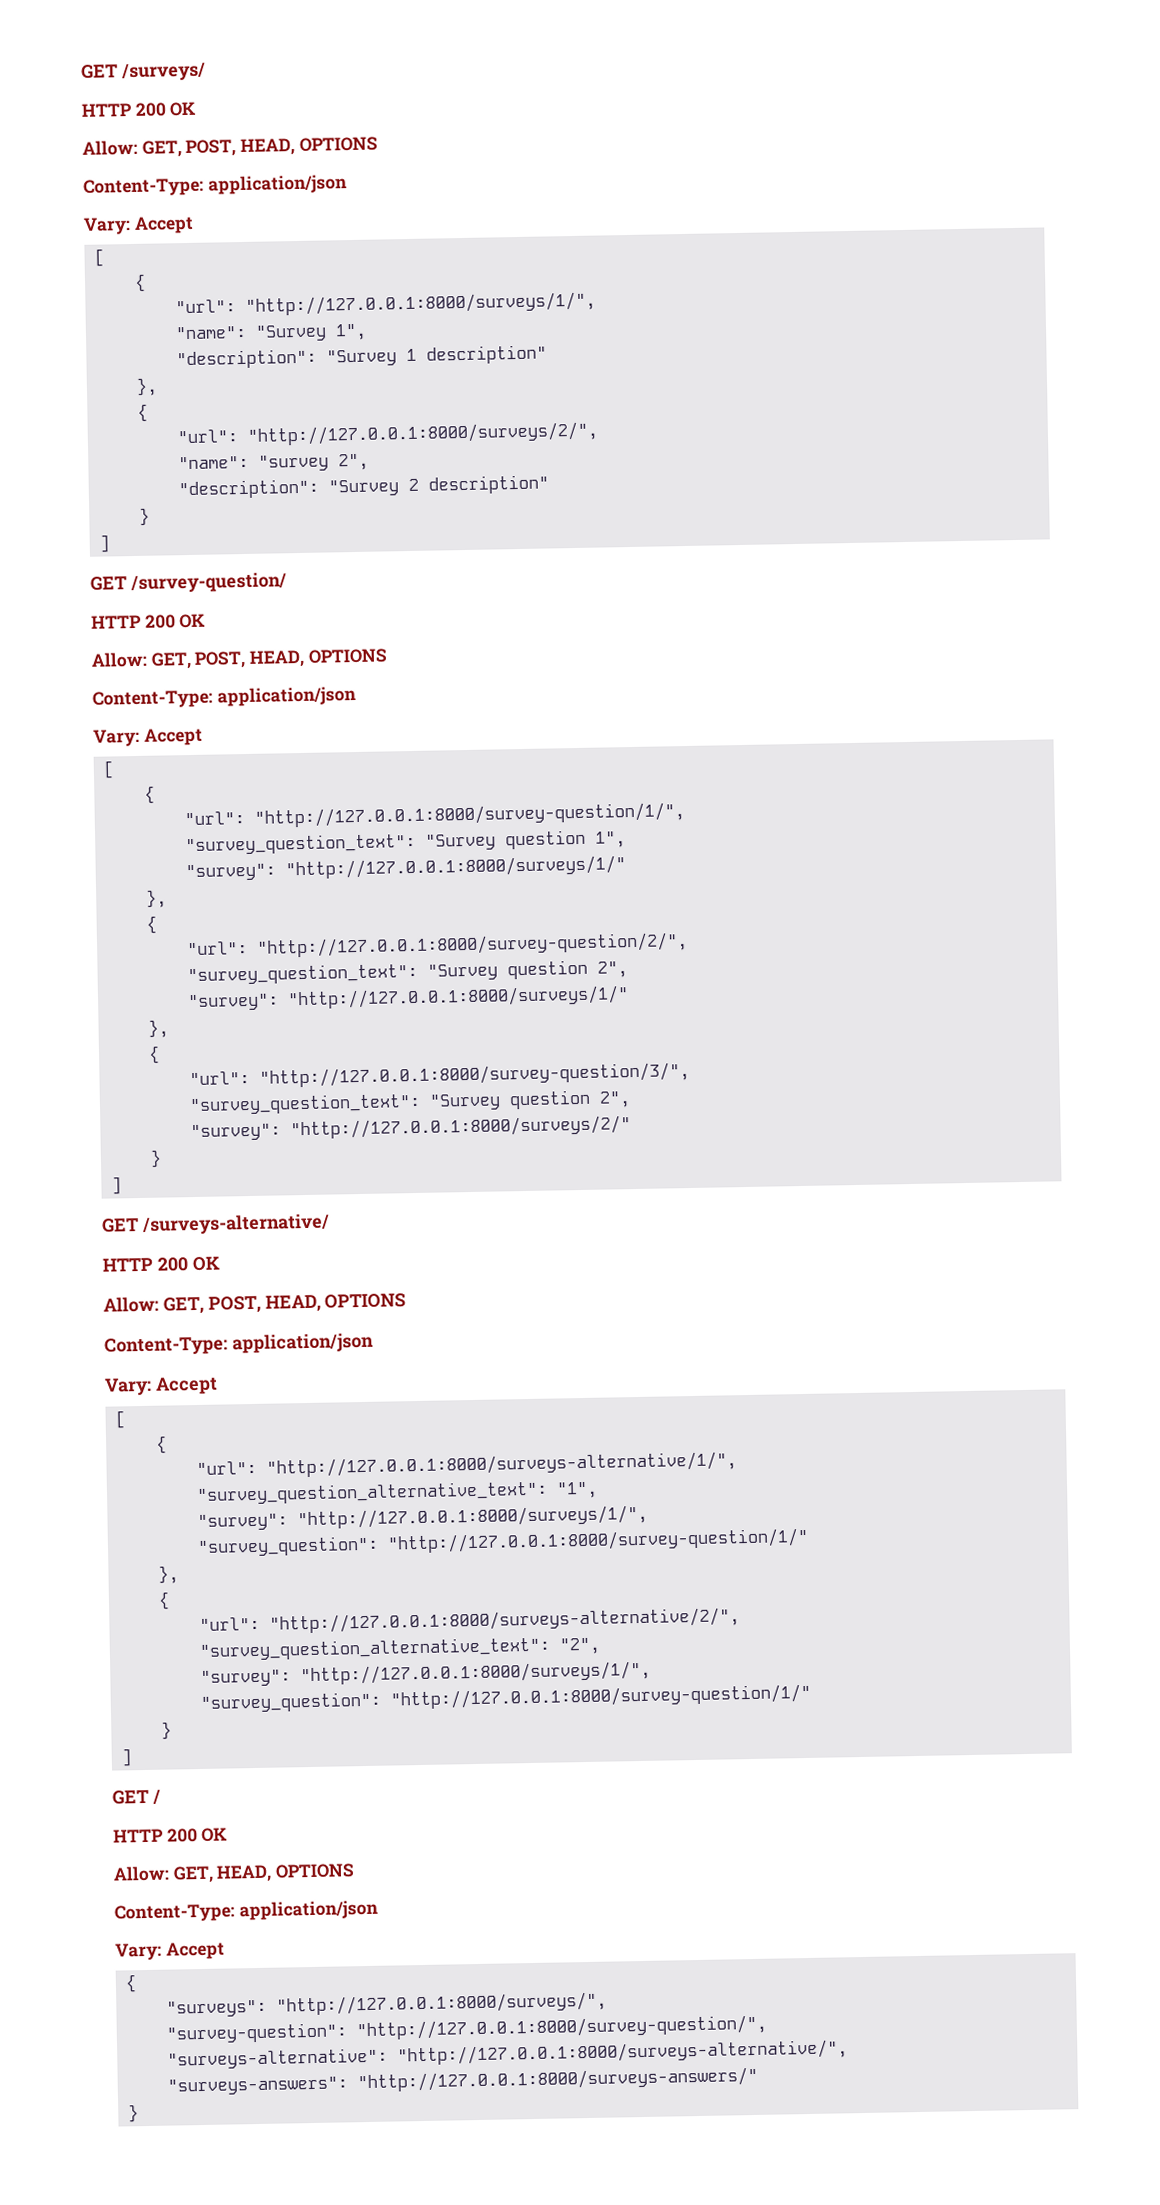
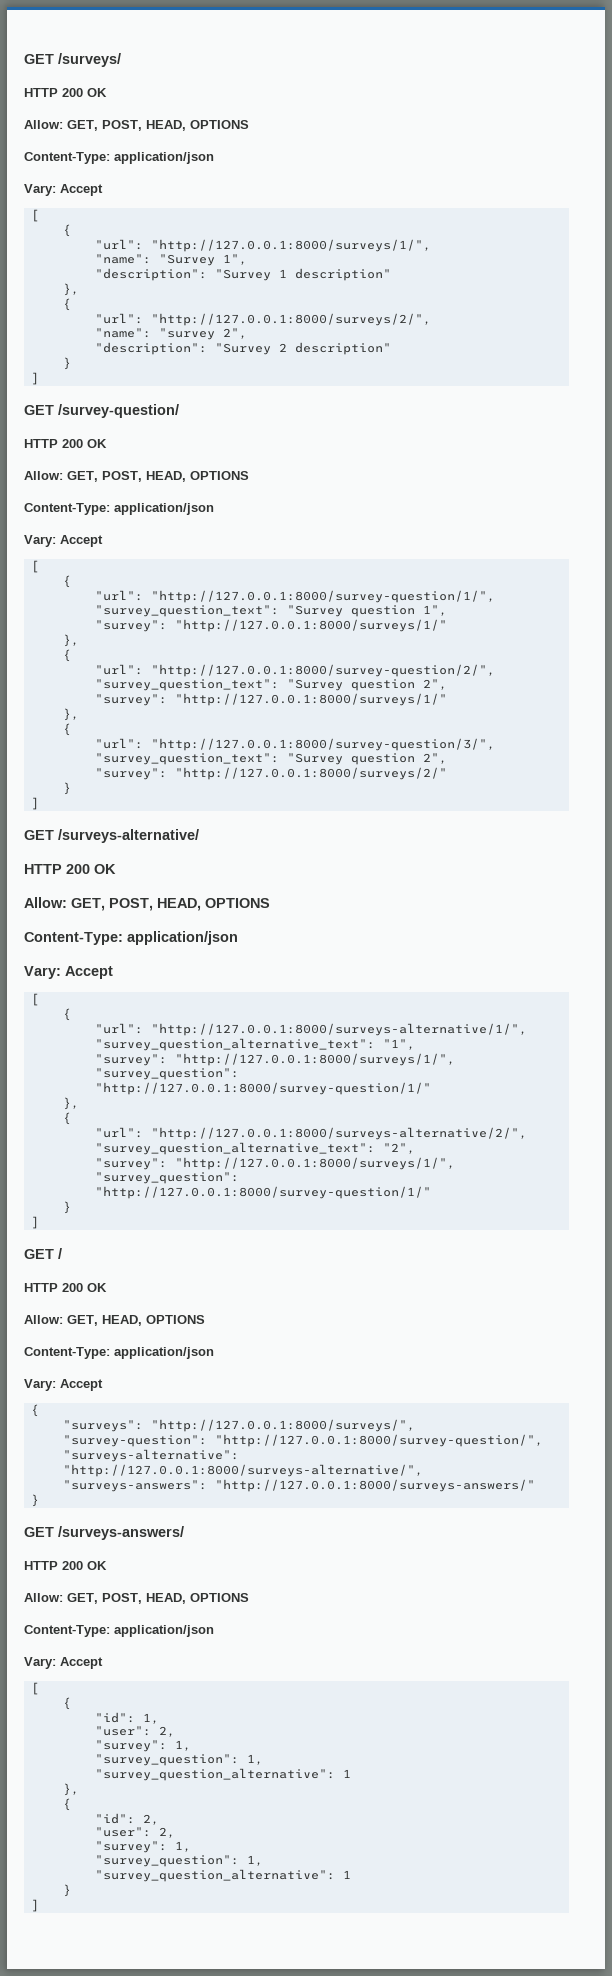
(139, 2113) none -> [24,1526,184,1540] [24,1561,107,1570] [24,1593,249,1604] [24,1625,214,1637] [24,1657,103,1669] [30,1682,39,1695] [62,1697,71,1710] [94,1712,159,1724] [94,1726,175,1737] [94,1740,191,1752] [94,1754,263,1766] [94,1768,351,1781] [62,1783,79,1796] [62,1798,71,1811] [94,1813,159,1825] [94,1827,175,1838] [94,1841,191,1853] [94,1855,263,1867] [94,1869,351,1882] [62,1884,71,1897] [30,1899,39,1912] // GET /surveys-answers/ // HTTP 200 OK // Allow: GET, POST, HEAD, OPTIONS // Content-Type: application/json // Vary: Accept // [ // { // "id": 1, // "user": 2, // "survey": 1, // "survey_question": 1, // "survey_question_alternative": 1 // }, // { // "id": 2, // "user": 2, // "survey": 1, // "survey_question": 1, // "survey_question_alternative": 1 // } // ]

